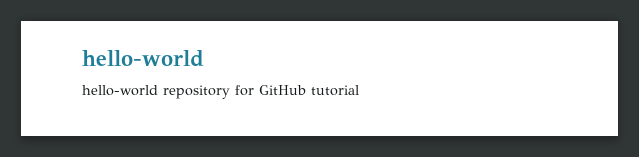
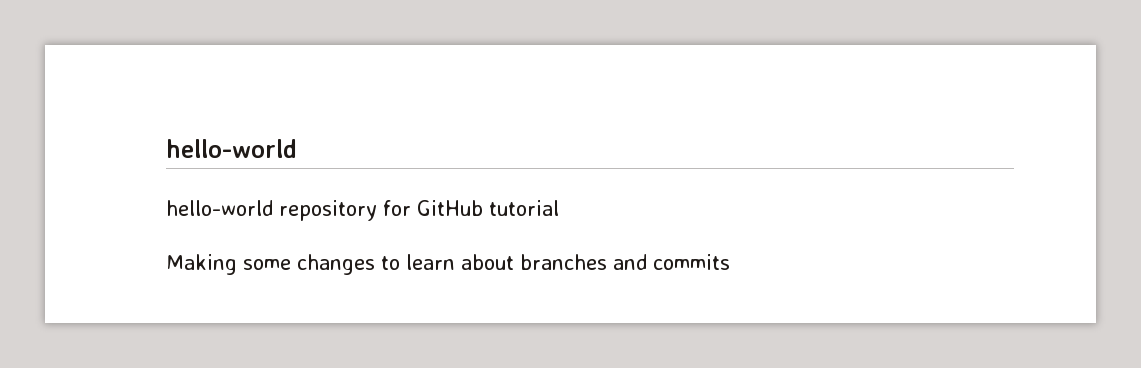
(359, 90) none -> [166,254,730,275] // Making some changes to learn about branches and commits

